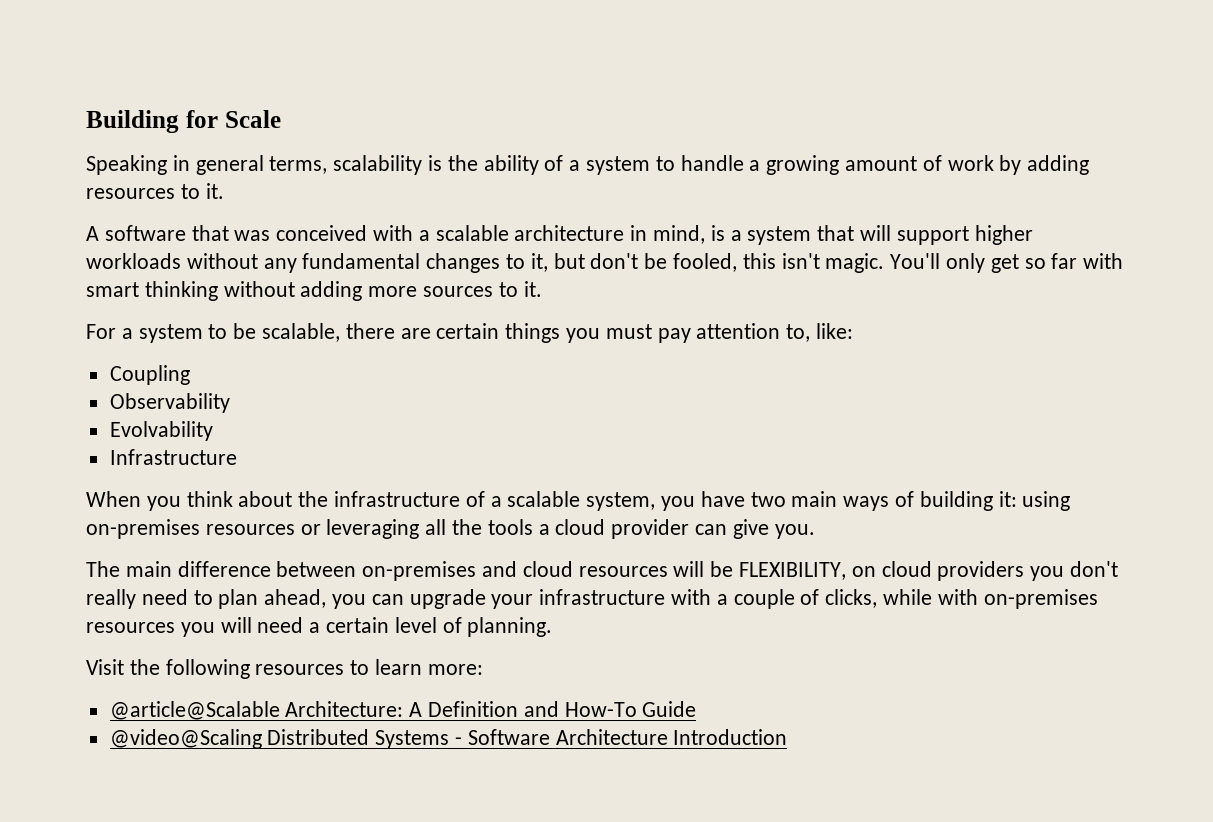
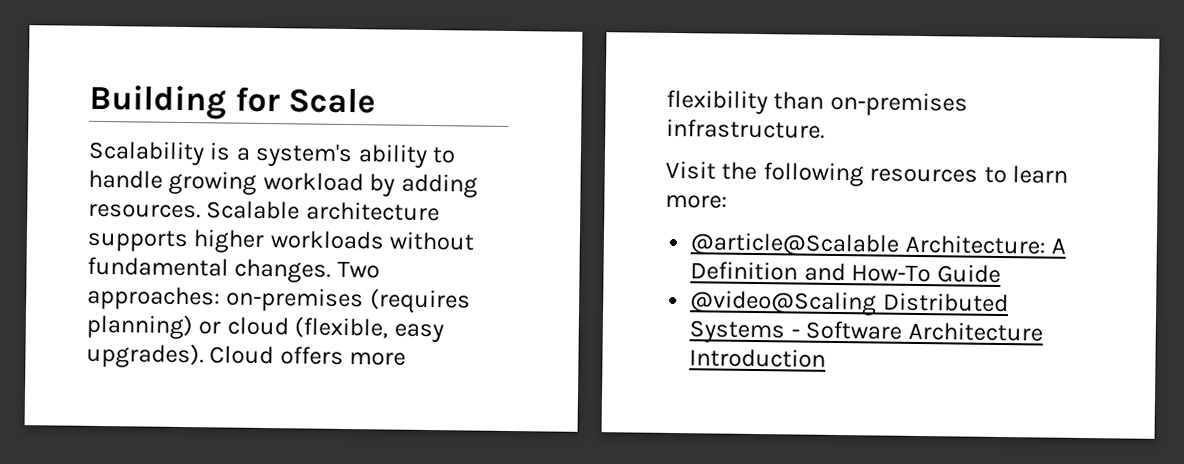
[86,155,1090,175] [86,183,224,199] [86,225,1033,245] [86,253,1124,273] [86,281,542,301] [86,323,854,343] [109,365,190,385] [109,393,230,413] [109,421,213,441] [109,449,237,465] [86,491,1071,511] [86,519,815,539] [86,561,1119,581] [86,589,1098,609] [86,617,553,637] Speaking in general terms, scalability is the ability of a system to handle a growing amount of work by adding resources to it. // A software that was conceived with a scalable architecture in mind, is a system that will support higher workloads without any fundamental changes to it, but don't be fooled, this isn't magic. You'll only get so far with smart thinking without adding more sources to it. // For a system to be scalable, there are certain things you must pay attention to, like: // Coupling // Observability // Evolvability // Infrastructure // When you think about the infrastructure of a scalable system, you have two main ways of building it: using on-premises resources or leveraging all the tools a cloud provider can give you. // The main difference between on-premises and cloud resources will be FLEXIBILITY, on cloud providers you don't really need to plan ahead, you can upgrade your infrastructure with a couple of clicks, while with on-premises resources you will need a certain level of planning. -> [88,140,457,168] [88,169,478,198] [88,200,440,222] [87,229,475,254] [87,256,380,283] [87,285,471,314] [86,313,444,343] [86,342,407,369] [666,89,968,117] [666,118,825,139] Scalability is a system's ability to handle growing workload by adding resources. Scalable architecture supports higher workloads without fundamental changes. Two approaches: on-premises (requires planning) or cloud (flexible, easy upgrades). Cloud offers more flexibility than on-premises infrastructure.

